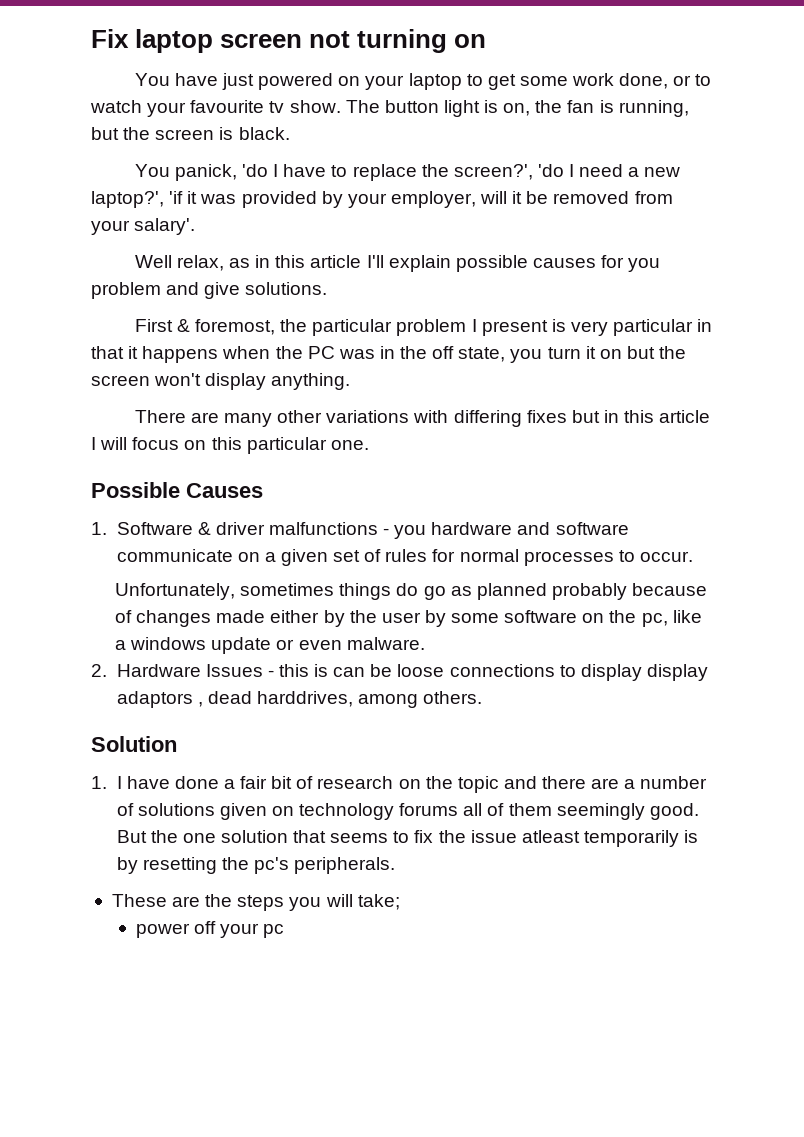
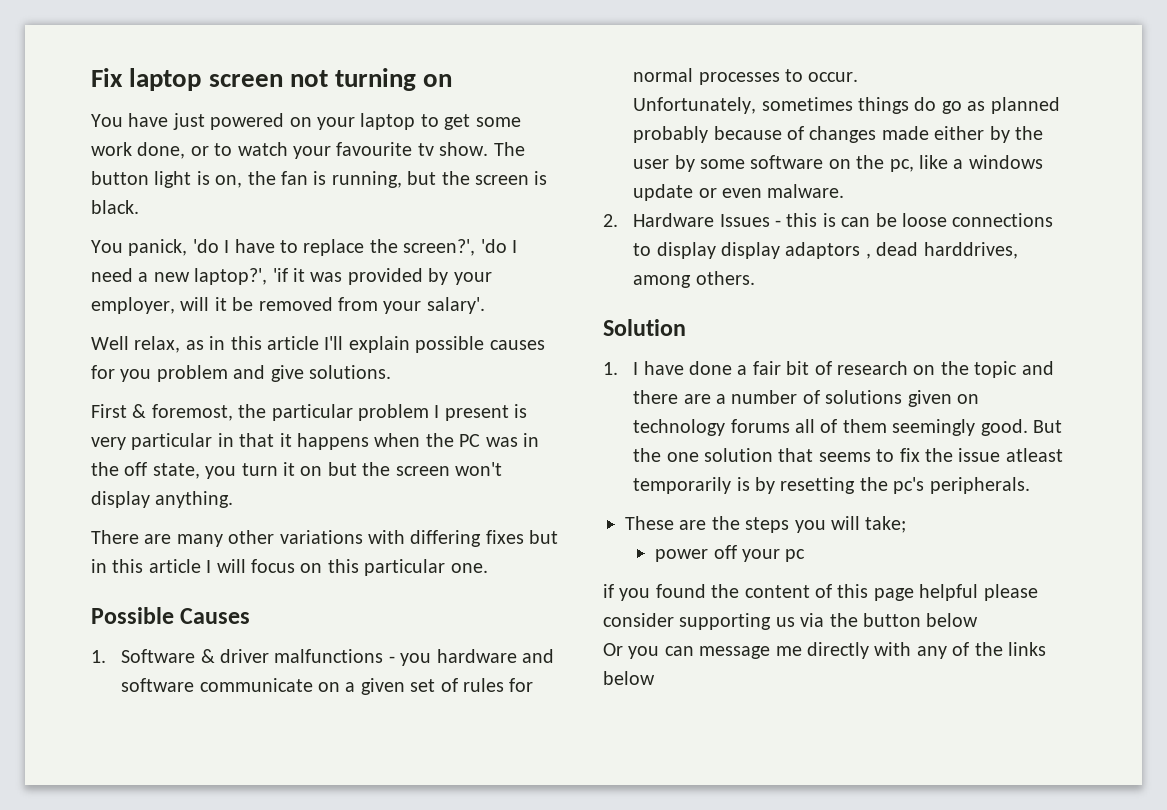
(285, 931) none -> [603,584,1038,601] [603,613,979,630] [603,642,1046,659] [603,671,655,685] // if you found the content of this page helpful please consider supporting us via the button below // Or you can message me directly with any of the links below

